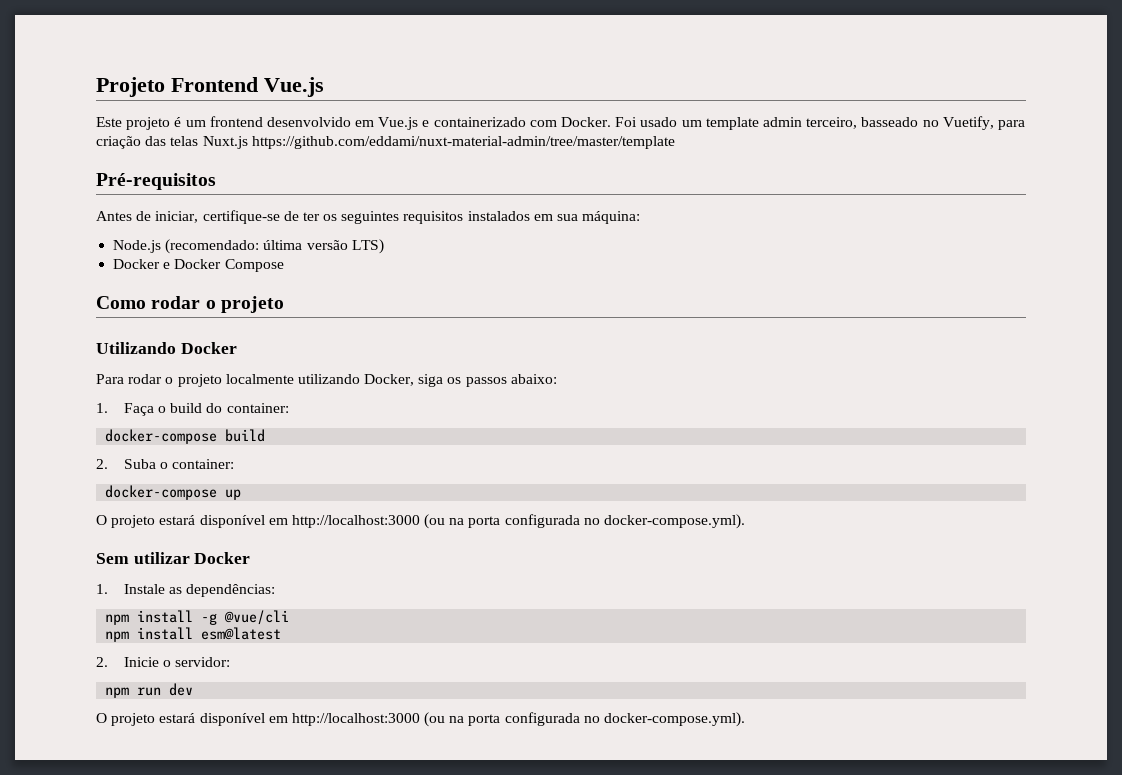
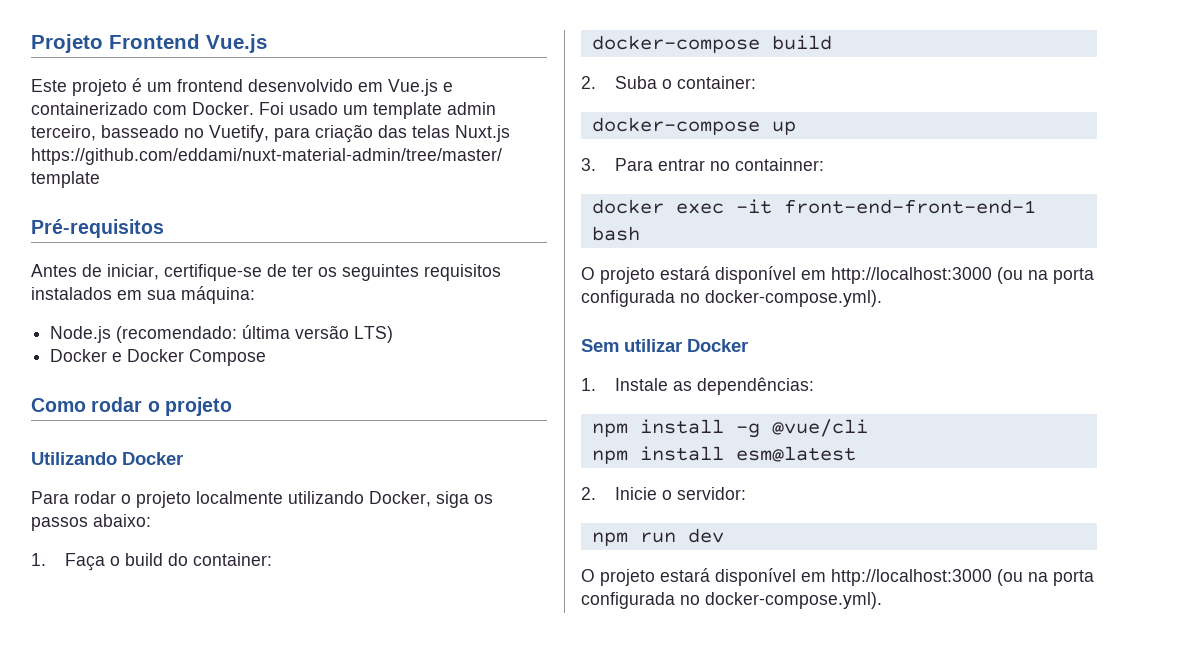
(242, 494) none -> [581,158,825,171] [591,199,1036,214] [591,226,640,241] // 3. Para entrar no containner: // docker exec -it front-end-front-end-1 bash

